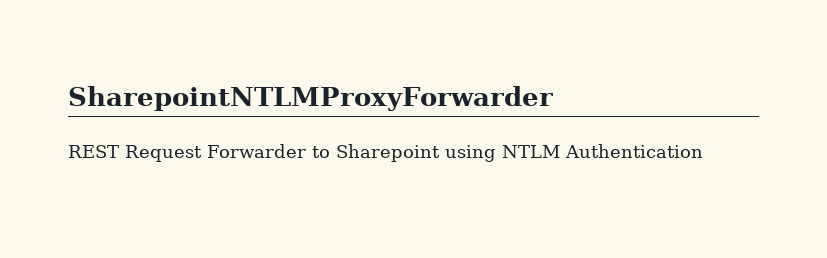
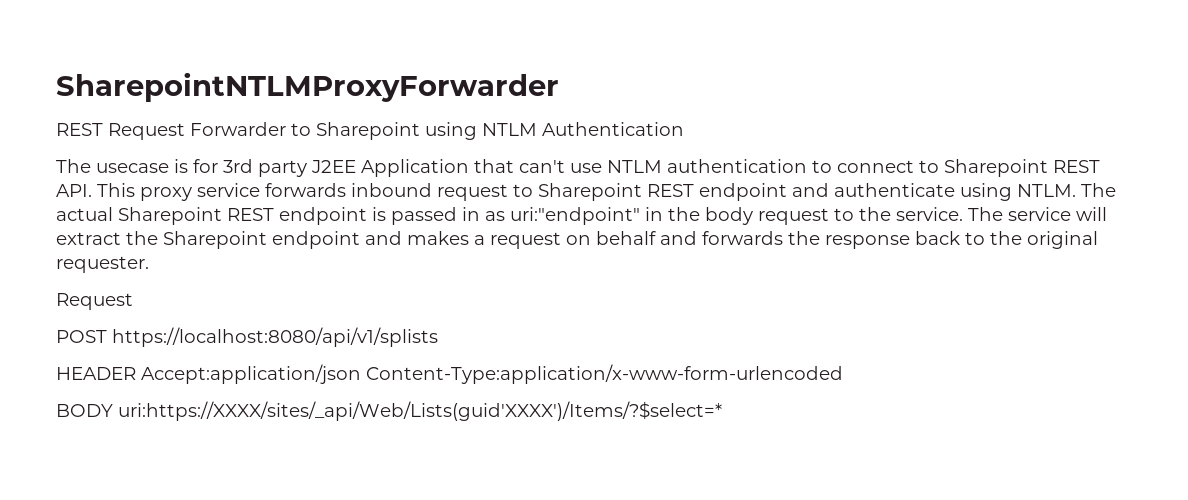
(703, 151) none -> [56,159,1100,177] [56,183,1116,201] [56,207,1107,225] [56,231,1098,249] [56,256,149,273] [56,293,133,310] [56,327,438,347] [56,364,843,384] [56,401,722,421] // The usecase is for 3rd party J2EE Application that can't use NTLM authentication to connect to Sharepoint REST API. This proxy service forwards inbound request to Sharepoint REST endpoint and authenticate using NTLM. The actual Sharepoint REST endpoint is passed in as uri:"endpoint" in the body request to the service. The service will extract the Sharepoint endpoint and makes a request on behalf and forwards the response back to the original requester. // Request // POST https://localhost:8080/api/v1/splists // HEADER Accept:application/json Content-Type:application/x-www-form-urlencoded // BODY uri:https://XXXX/sites/_api/Web/Lists(guid'XXXX')/Items/?$select=*

